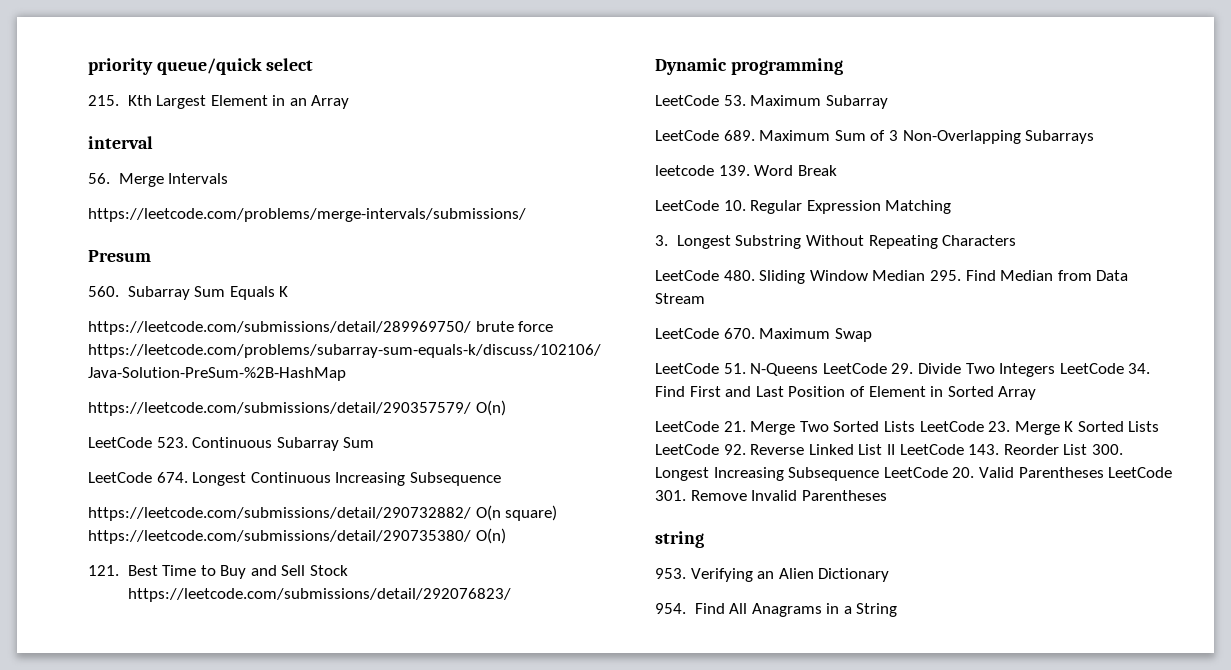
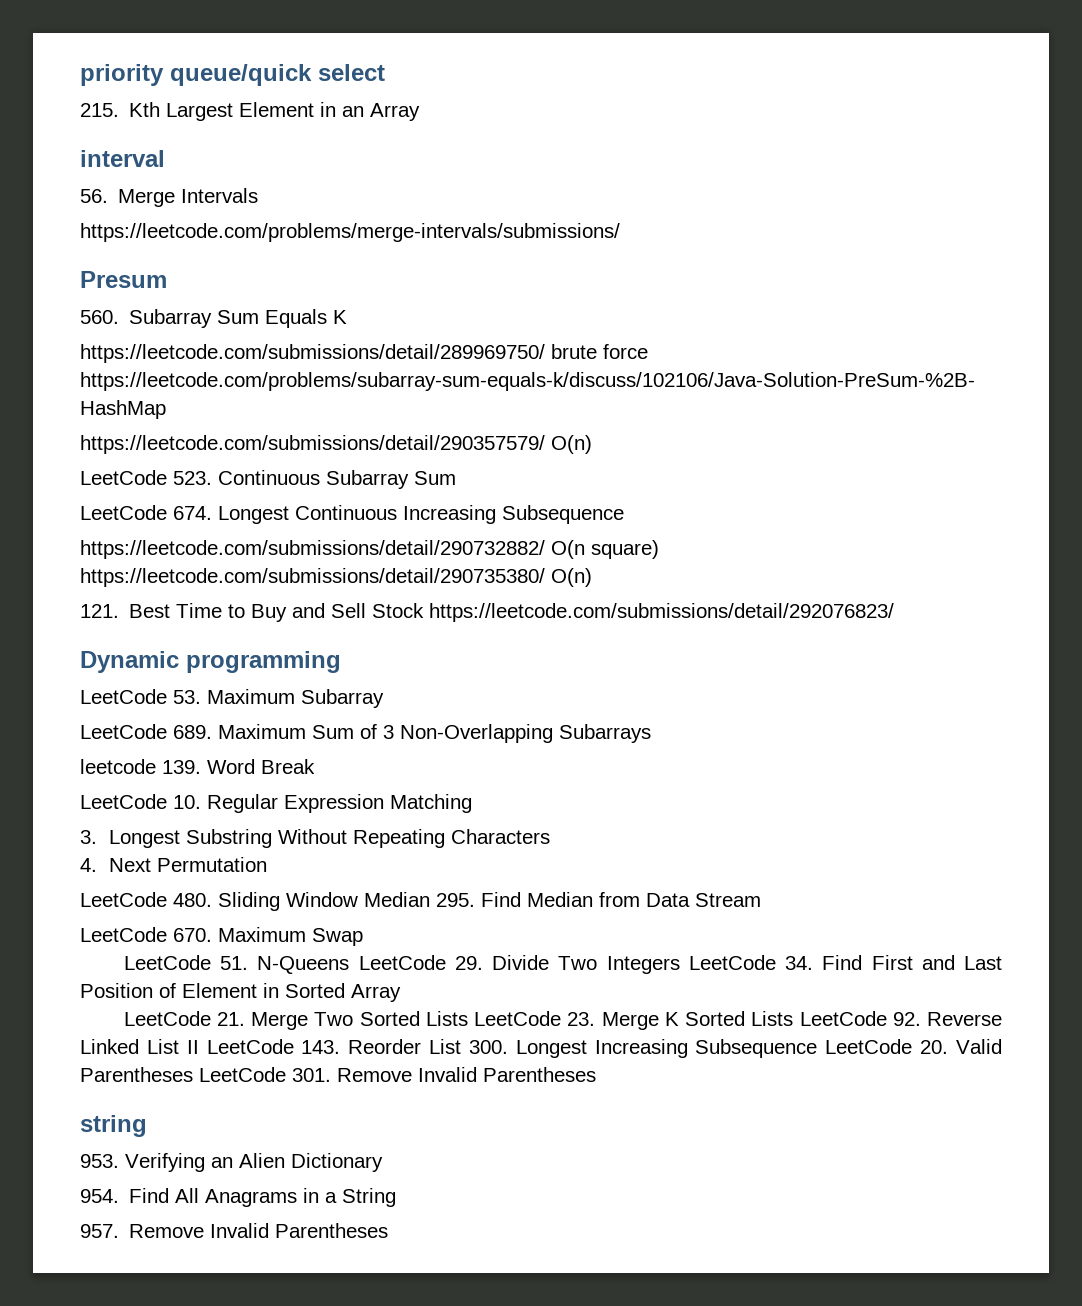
(1017, 240) none -> [80,857,267,872] // 4. Next Permutation
(898, 610) none -> [80,1223,389,1238] // 957. Remove Invalid Parentheses

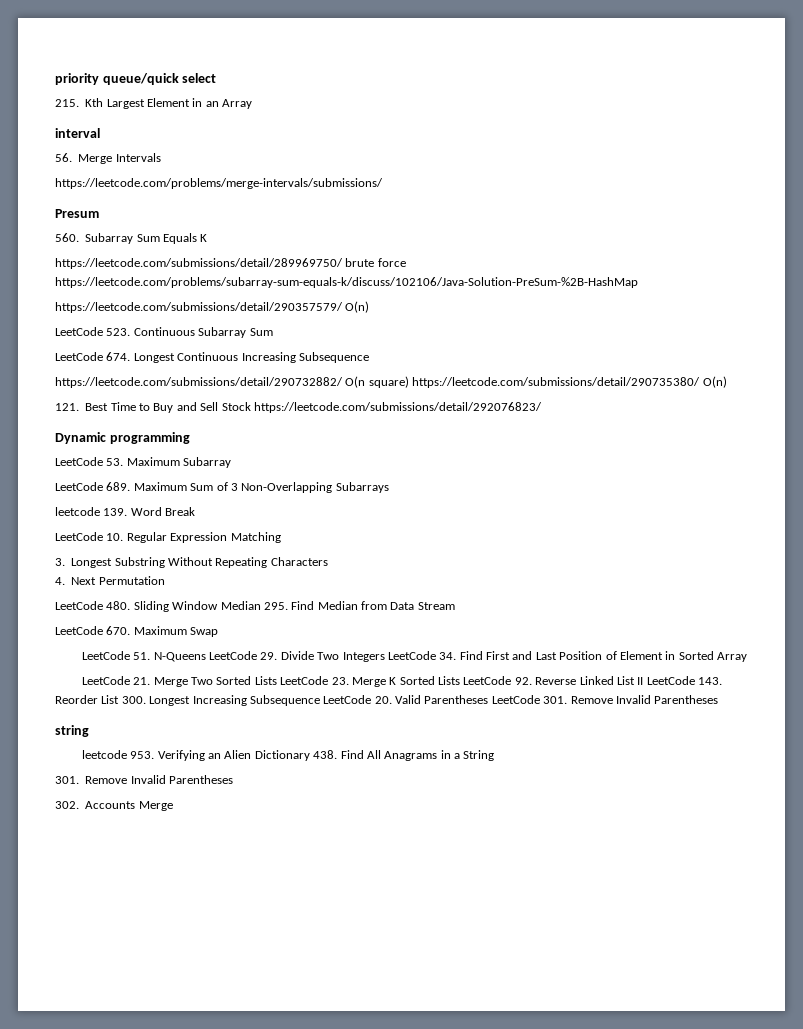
(147, 1126) none -> [81,750,127,759] leetcode
[80,1189,119,1203] // 954. -> [313,750,338,759] 438.
[80,1223,389,1238] 957. Remove Invalid Parentheses -> [55,775,233,784] [55,801,173,811] 301. Remove Invalid Parentheses // 302. Accounts Merge

